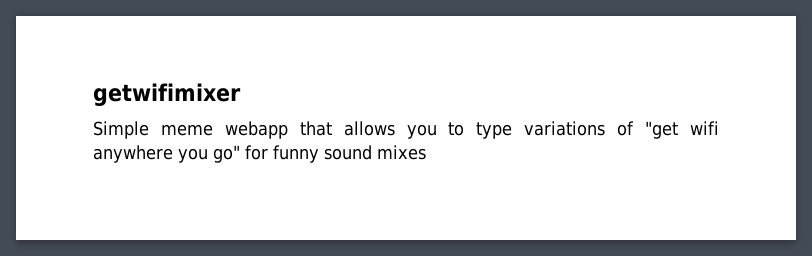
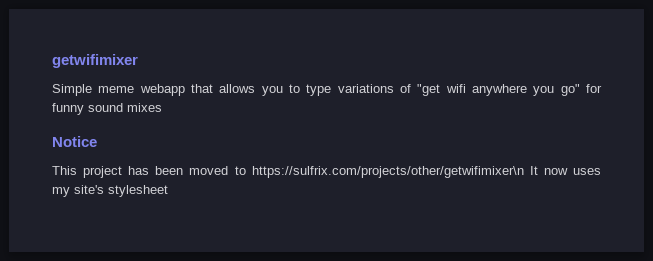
(426, 152) none -> [52,136,97,147] [52,166,601,178] [52,185,168,197] // Notice // This project has been moved to https://sulfrix.com/projects/other/getwifimixer\n It now uses my site's stylesheet

